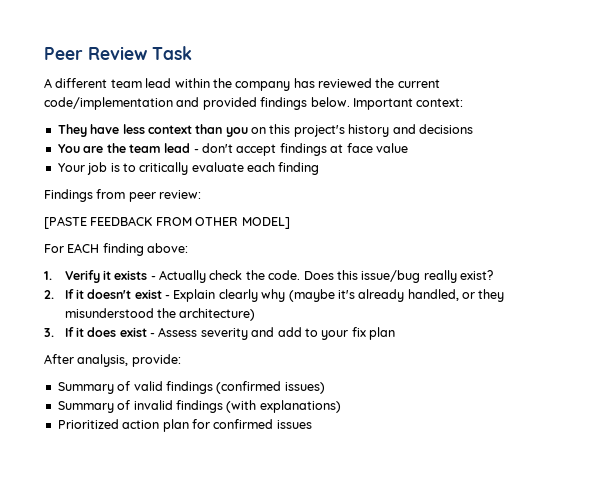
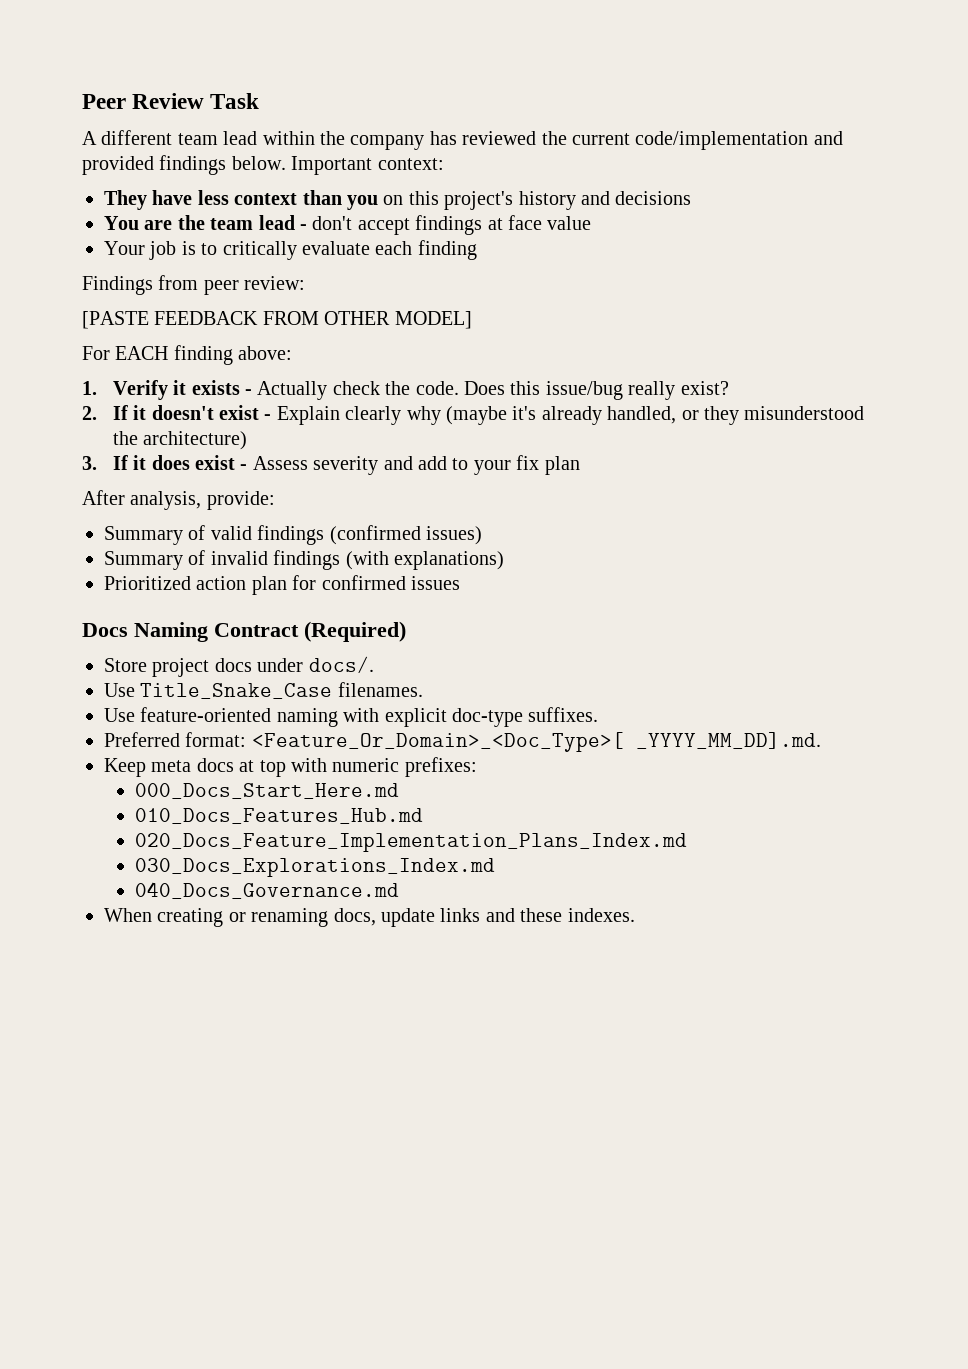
(312, 424) none -> [82,621,406,642] [104,656,374,677] [104,682,423,699] [104,707,599,727] [104,732,821,752] [104,757,477,777] [134,783,399,799] [134,808,423,824] [134,833,687,852] [134,858,495,877] [134,882,399,899] [104,908,635,927] // Docs Naming Contract (Required) // Store project docs under docs/. // Use Title_Snake_Case filenames. // Use feature-oriented naming with explicit doc-type suffixes. // Preferred format: <Feature_Or_Domain>_<Doc_Type>[ _YYYY_MM_DD].md. // Keep meta docs at top with numeric prefixes: // 000_Docs_Start_Here.md // 010_Docs_Features_Hub.md // 020_Docs_Feature_Implementation_Plans_Index.md // 030_Docs_Explorations_Index.md // 040_Docs_Governance.md // When creating or renaming docs, update links and these indexes.

